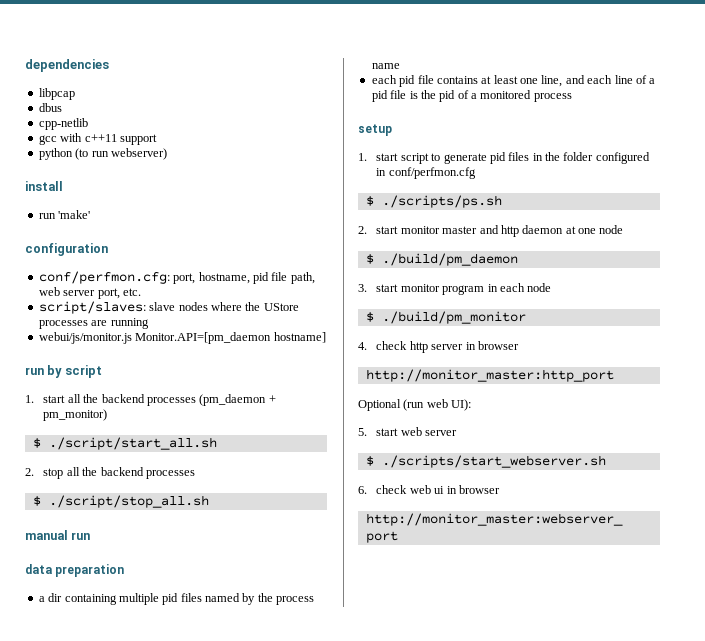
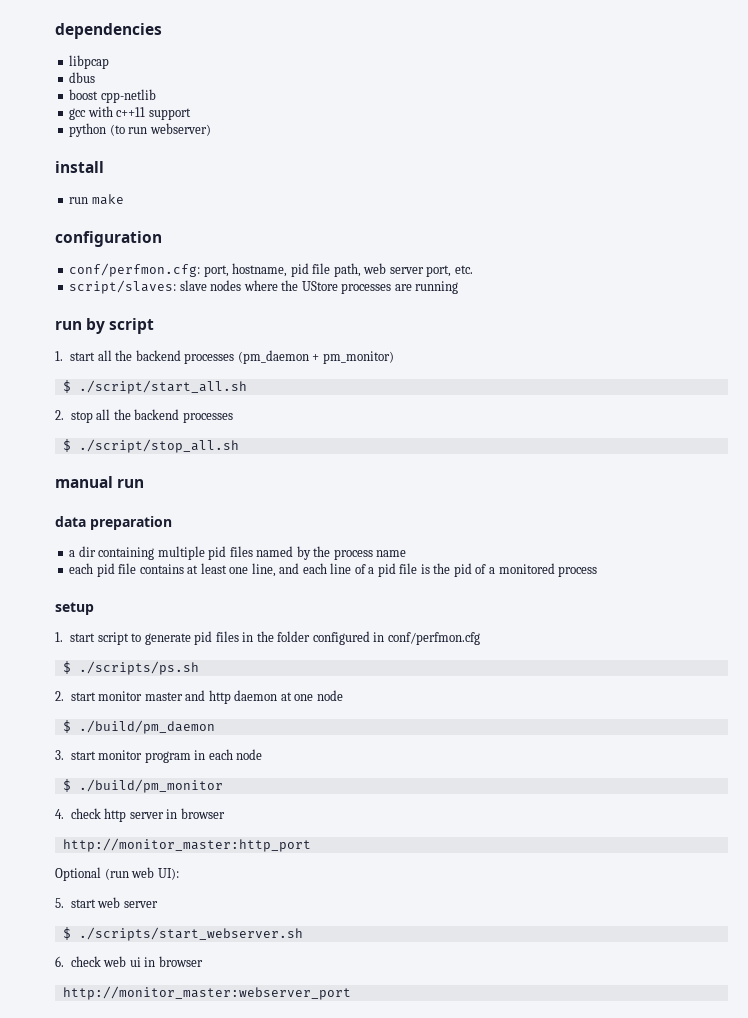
(62, 107) none -> [69,89,99,100] boost
[58,210,91,219] 'make' -> [91,194,124,205] make
[38,332,326,344] // webui/js/monitor.js Monitor.API=[pm_daemon hostname] -> (459, 287) none

